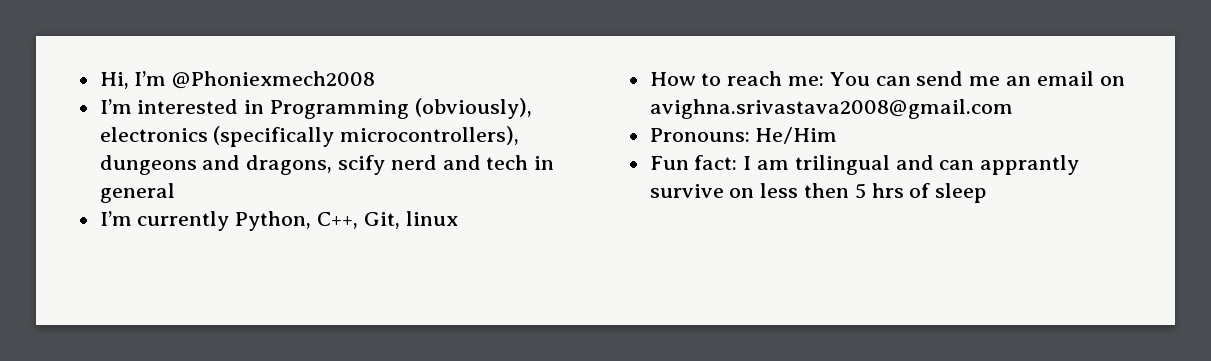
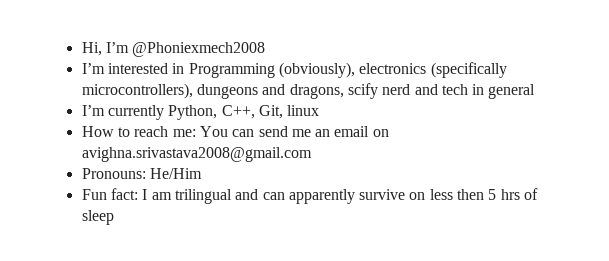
[980,155,1080,175] apprantly -> [288,189,355,204] apparently

